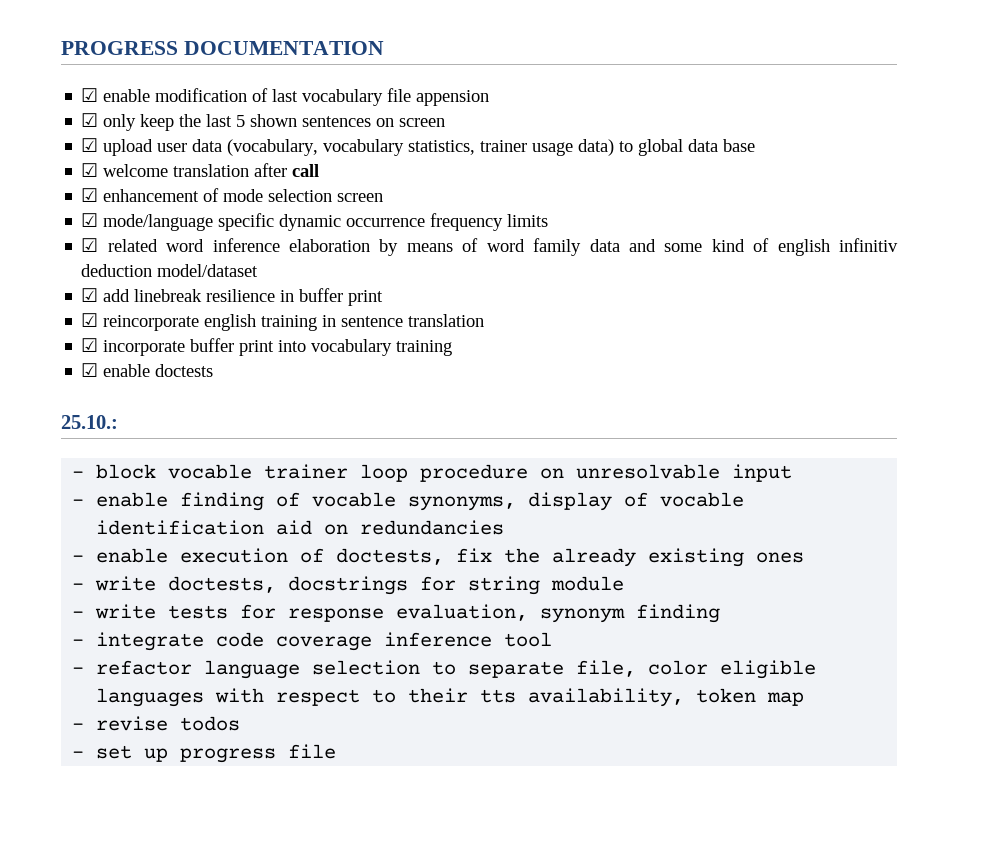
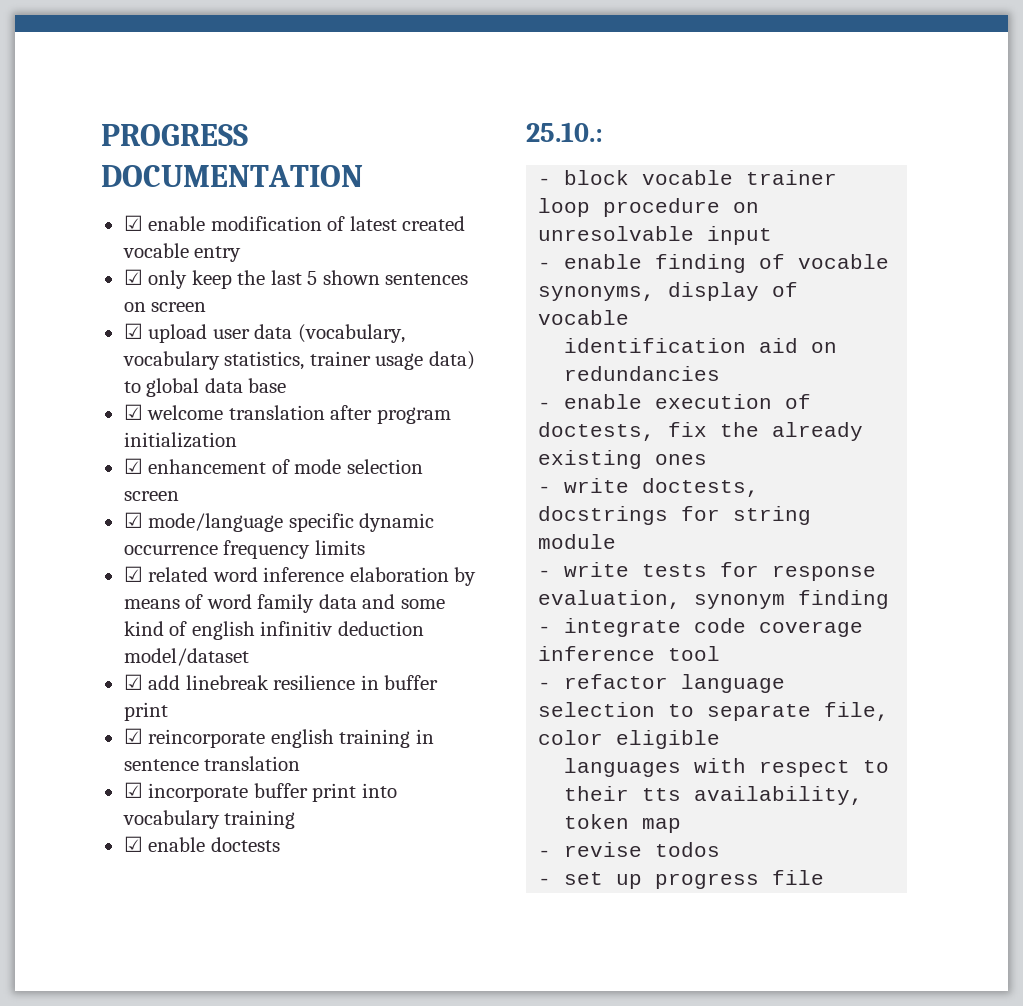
[272,88,490,106] last vocabulary file appension -> [349,216,466,231] [122,243,242,262] latest created vocable entry
[292,164,320,177] call -> [376,407,451,424] [123,432,237,448] program initialization

